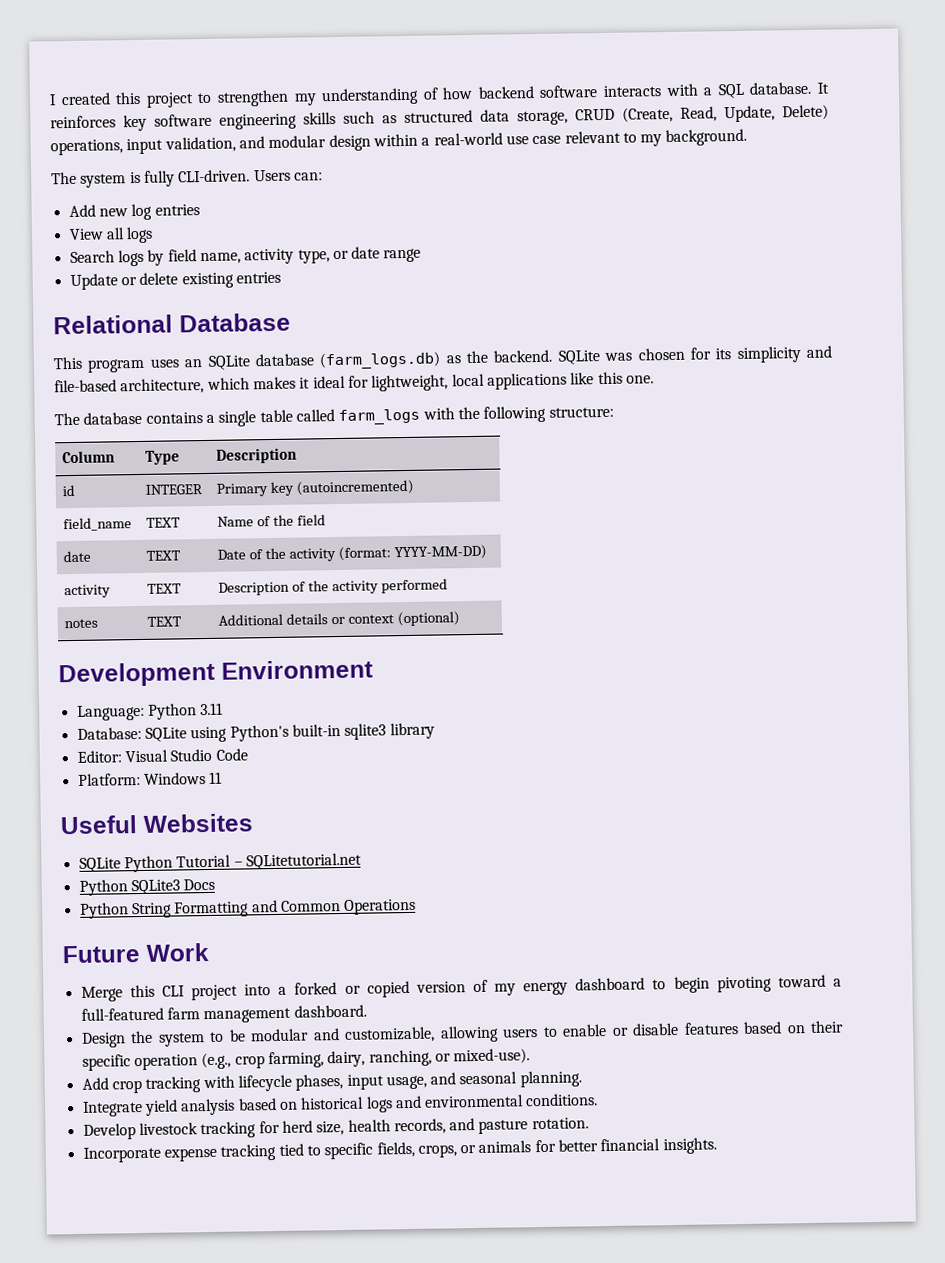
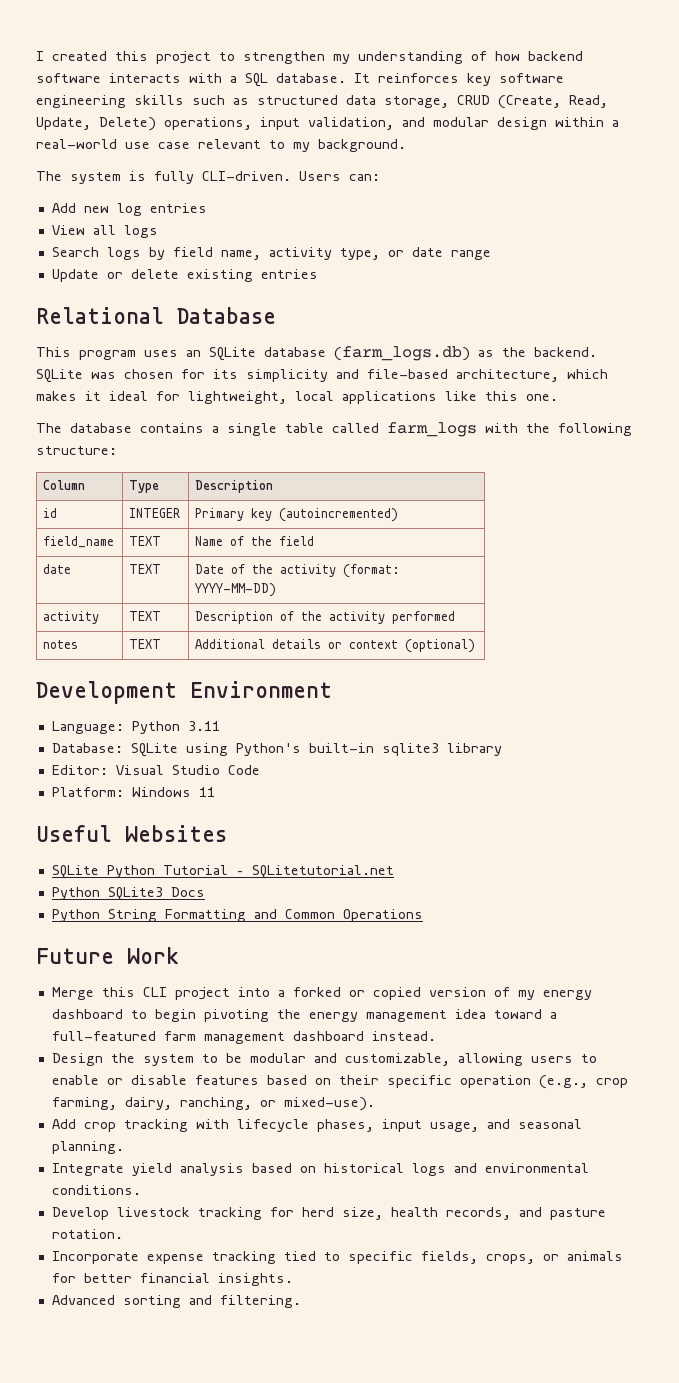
(772, 984) none -> [276,1009,486,1022] the energy management idea
[293,1004,367,1018] dashboard. -> [292,1031,436,1041] dashboard instead.
(717, 1146) none -> [51,1295,301,1308] // Advanced sorting and filtering.

